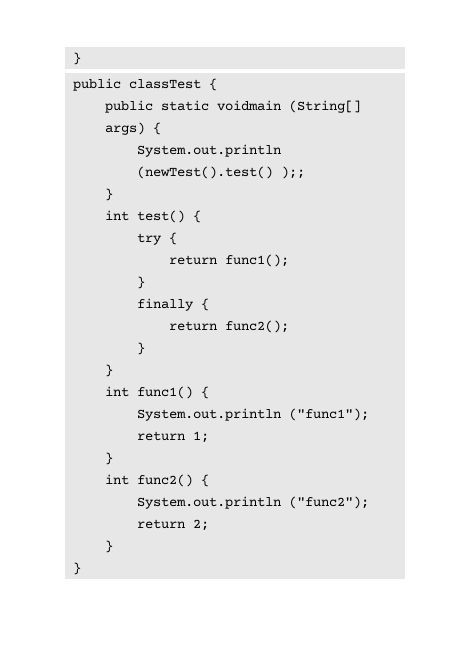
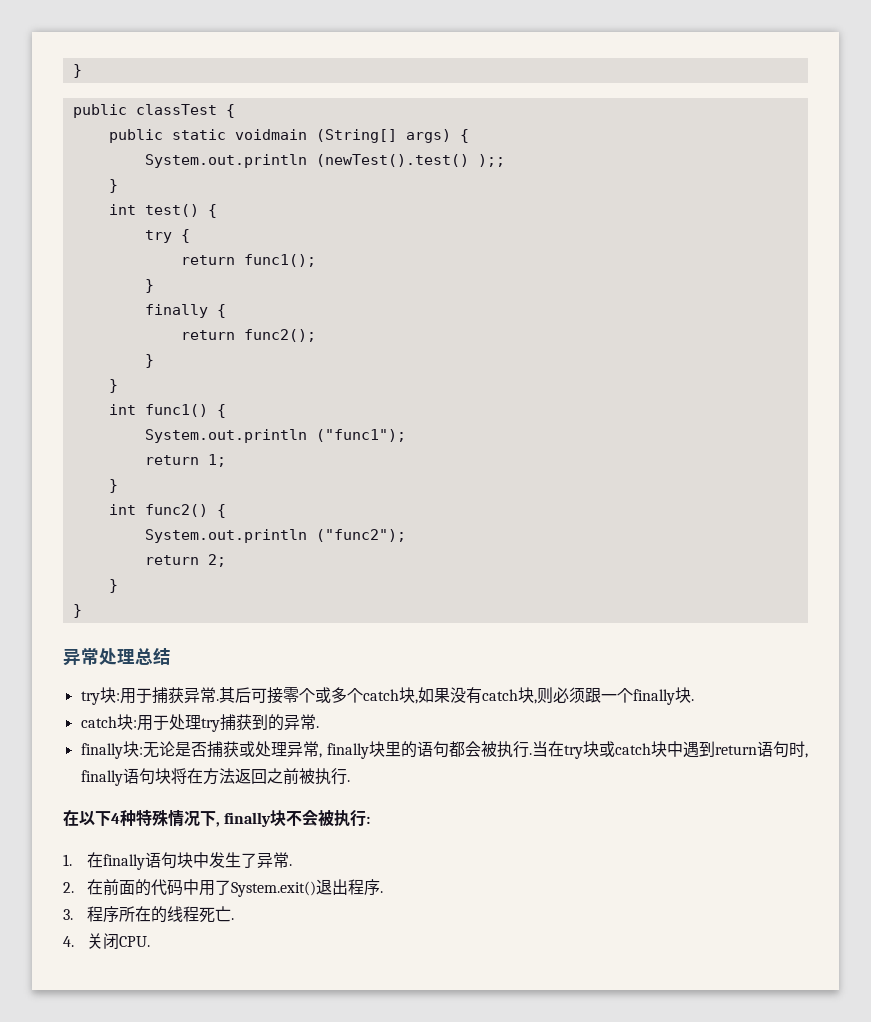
(81, 568) none -> [63,647,171,666] [80,687,694,705] [80,714,319,732] [80,741,808,759] [80,768,350,786] [63,809,371,827] [63,852,292,870] [63,879,383,897] [63,906,234,923] [63,933,150,950] // 异常处理总结 // try块:用于捕获异常.其后可接零个或多个catch块,如果没有catch块,则必须跟一个finally块. // catch块:用于处理try捕获到的异常. // finally块:无论是否捕获或处理异常, finally块里的语句都会被执行.当在try块或catch块中遇到return语句时, finally语句块将在方法返回之前被执行. // 在以下4种特殊情况下, finally块不会被执行: // 1.在finally语句块中发生了异常. // 2.在前面的代码中用了System.exit()退出程序. // 3.程序所在的线程死亡. // 4.关闭CPU.

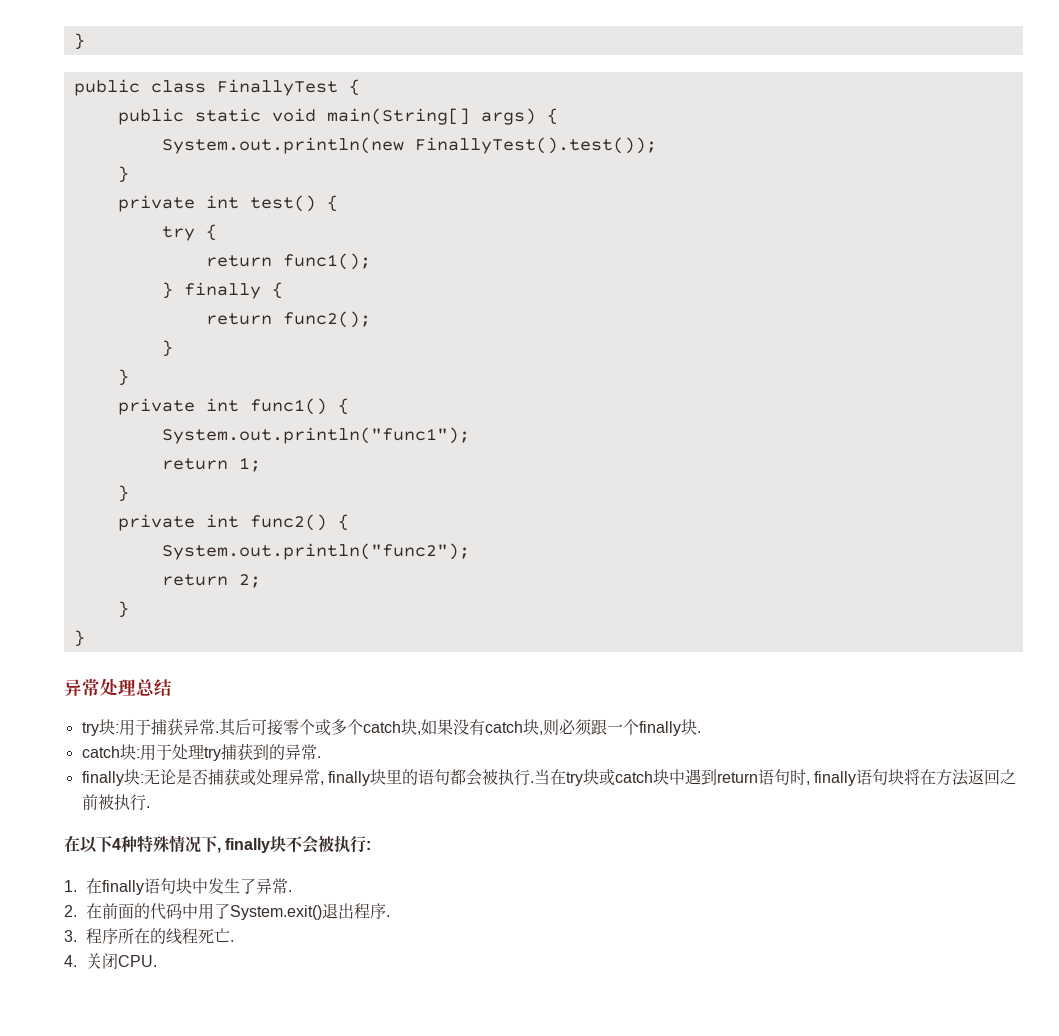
[135,104,217,115] classTest -> [150,79,338,96] class FinallyTest
[234,129,397,143] voidmain (String[] -> [271,108,470,125] void main(String[]
[144,154,505,168] [108,179,118,193] System.out.println (newTest().test() );; // } // -> [161,137,657,154] [117,166,129,183] [117,195,195,212] System.out.println(new FinallyTest().test()); // } // private
(154, 286) // -> (173, 290) none
(118, 386) none -> [117,398,195,415] private
[144,429,406,443] System.out.println ("func1"); -> [161,427,470,444] System.out.println("func1");
(118, 486) none -> [117,514,195,531] private
[144,529,406,543] System.out.println ("func2"); -> [161,543,470,560] System.out.println("func2");

